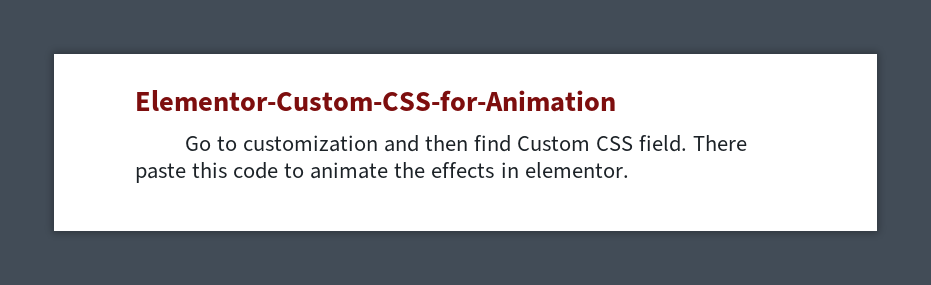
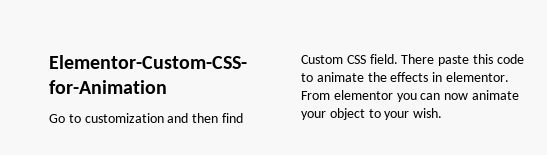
(629, 170) none -> [301,90,519,102] [301,108,443,120] From elementor you can now animate your object to your wish.

